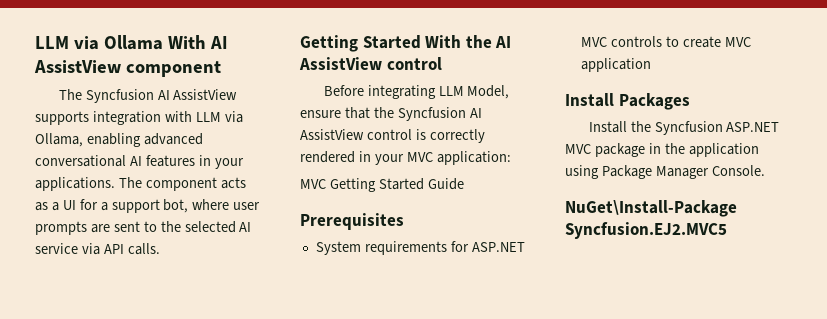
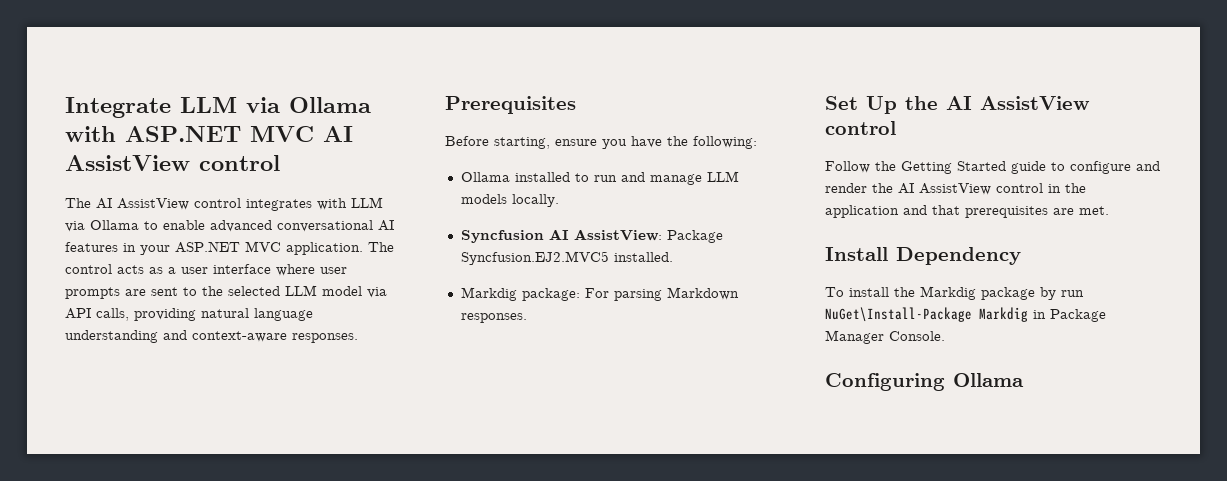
[35,35,228,50] [34,60,221,77] [58,89,238,103] [35,111,161,125] LLM via Ollama With AI AssistView component // The Syncfusion AI AssistView supports integration -> [65,97,371,118] [65,126,353,142] [65,155,280,171] [65,198,312,211] Integrate LLM via Ollama with ASP.NET MVC AI AssistView control // The AI AssistView control integrates
[35,133,141,147] Ollama, enabling -> [90,220,205,230] Ollama to enable
[35,177,246,191] [35,199,189,213] applications. The component acts as a UI for a support bot, -> [175,241,394,255] [65,264,271,274] ASP.NET MVC application. The control acts as a user interface
[239,222,252,232] [35,243,160,255] [300,35,512,52] [299,57,442,70] [323,85,510,99] [300,107,482,121] [300,129,485,143] [300,151,511,165] [300,178,464,192] [300,213,404,230] [315,241,525,255] [580,36,751,48] [580,58,651,72] [565,93,690,110] [588,121,780,135] [565,143,759,157] [565,165,599,179] AI service via API calls. // Getting Started With the AI AssistView control // Before integrating LLM Model, ensure that the Syncfusion AI AssistView control is correctly rendered in your MVC application: // MVC Getting Started Guide // Prerequisites // System requirements for ASP.NET MVC controls to create MVC application // Install Packages // Install the Syncfusion ASP.NET MVC package in the application using -> [285,285,387,298] [65,308,313,321] [65,330,358,343] [445,96,576,114] [445,136,757,149] [460,171,739,185] [460,194,559,207] [460,229,723,243] [460,251,673,265] [460,287,739,301] [460,313,527,323] [825,96,1090,114] [825,121,896,135] [825,161,1160,174] [825,183,1086,195] [825,205,1109,218] [825,247,1021,265] [825,286,1084,300] [825,307,1046,322] LLM model via API calls, providing natural language understanding and context-aware responses. // Prerequisites // Before starting, ensure you have the following: // Ollama installed to run and manage LLM models locally. // Syncfusion AI AssistView: Package Syncfusion.EJ2.MVC5 installed. // Markdig package: For parsing Markdown responses. // Set Up the AI AssistView control // Follow the Getting Started guide to configure and render the AI AssistView control in the application and that prerequisites are met. // Install Dependency // To install the Markdig package by run NuGet\Install-Package Markdig in
[565,200,737,217] [565,222,727,239] NuGet\Install-Package Syncfusion.EJ2.MVC5 -> [825,373,1024,391] Configuring Ollama

